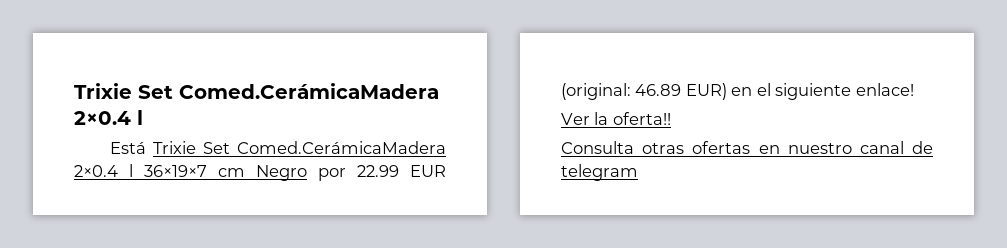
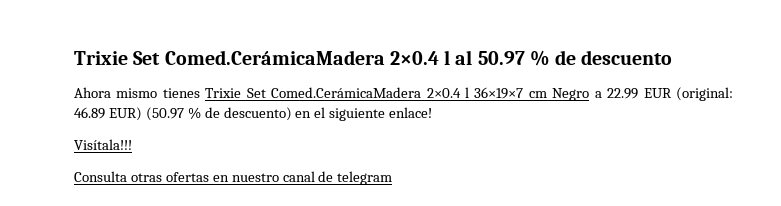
[74,83,439,99] [74,110,143,125] [109,141,146,154] Trixie Set Comed.CerámicaMadera 2×0.4 l // Está -> [74,50,673,66] [74,87,200,98] Trixie Set Comed.CerámicaMadera 2×0.4 l al 50.97 % de descuento // Ahora mismo tienes
[318,168,346,181] por -> [594,91,602,98] a
(727, 91) none -> [145,107,292,121] (50.97 % de descuento)
[561,112,671,125] Ver la oferta!! -> [74,139,132,150] Visítala!!!

